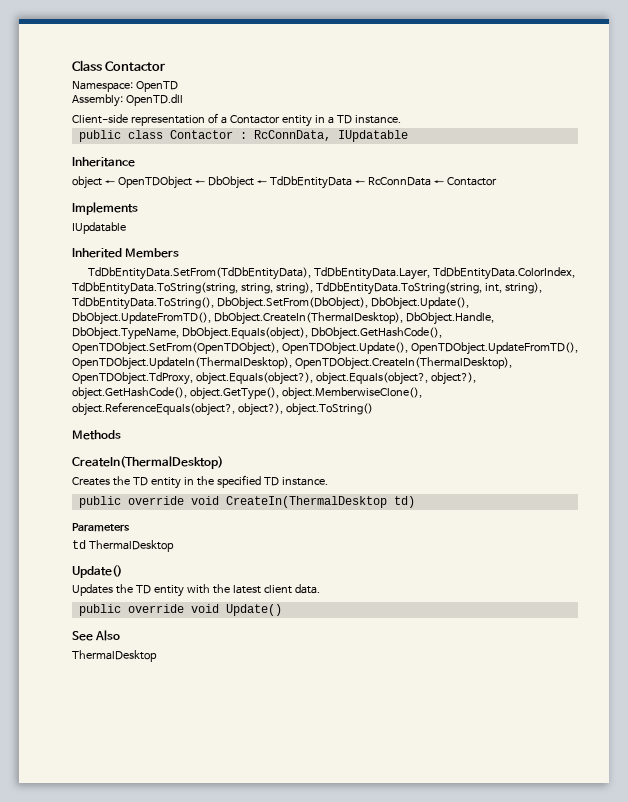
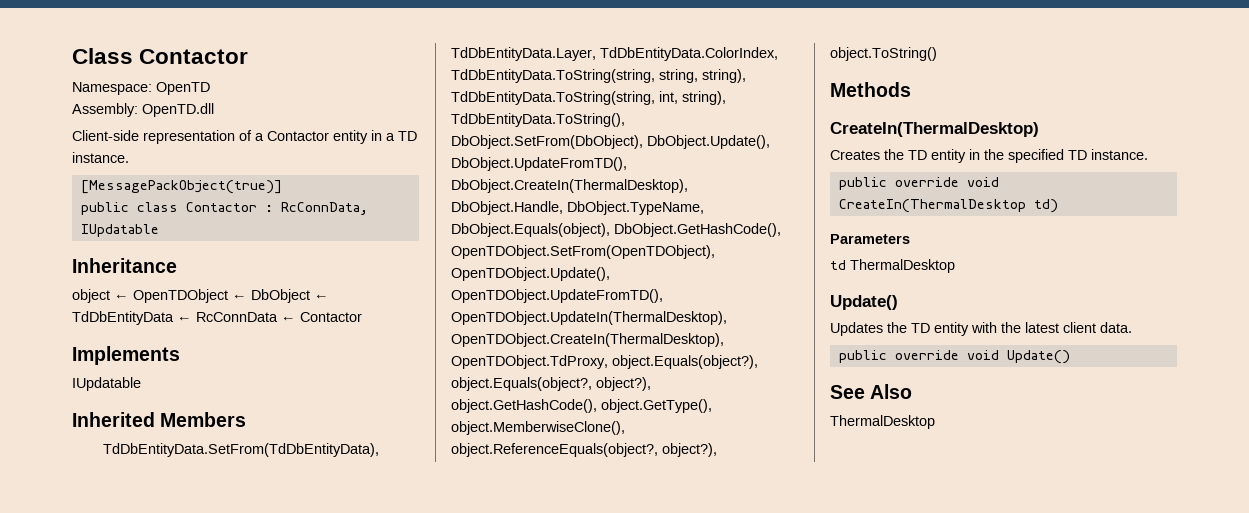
(401, 119) none -> [80,180,282,194] // [MessagePackObject(true)]

